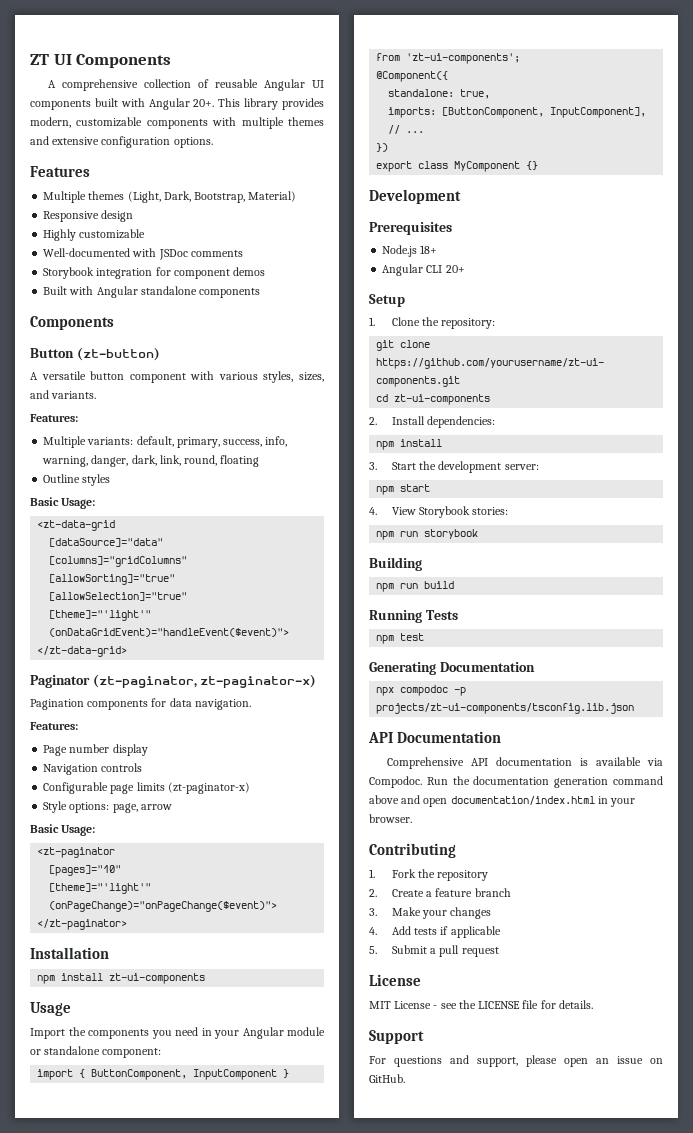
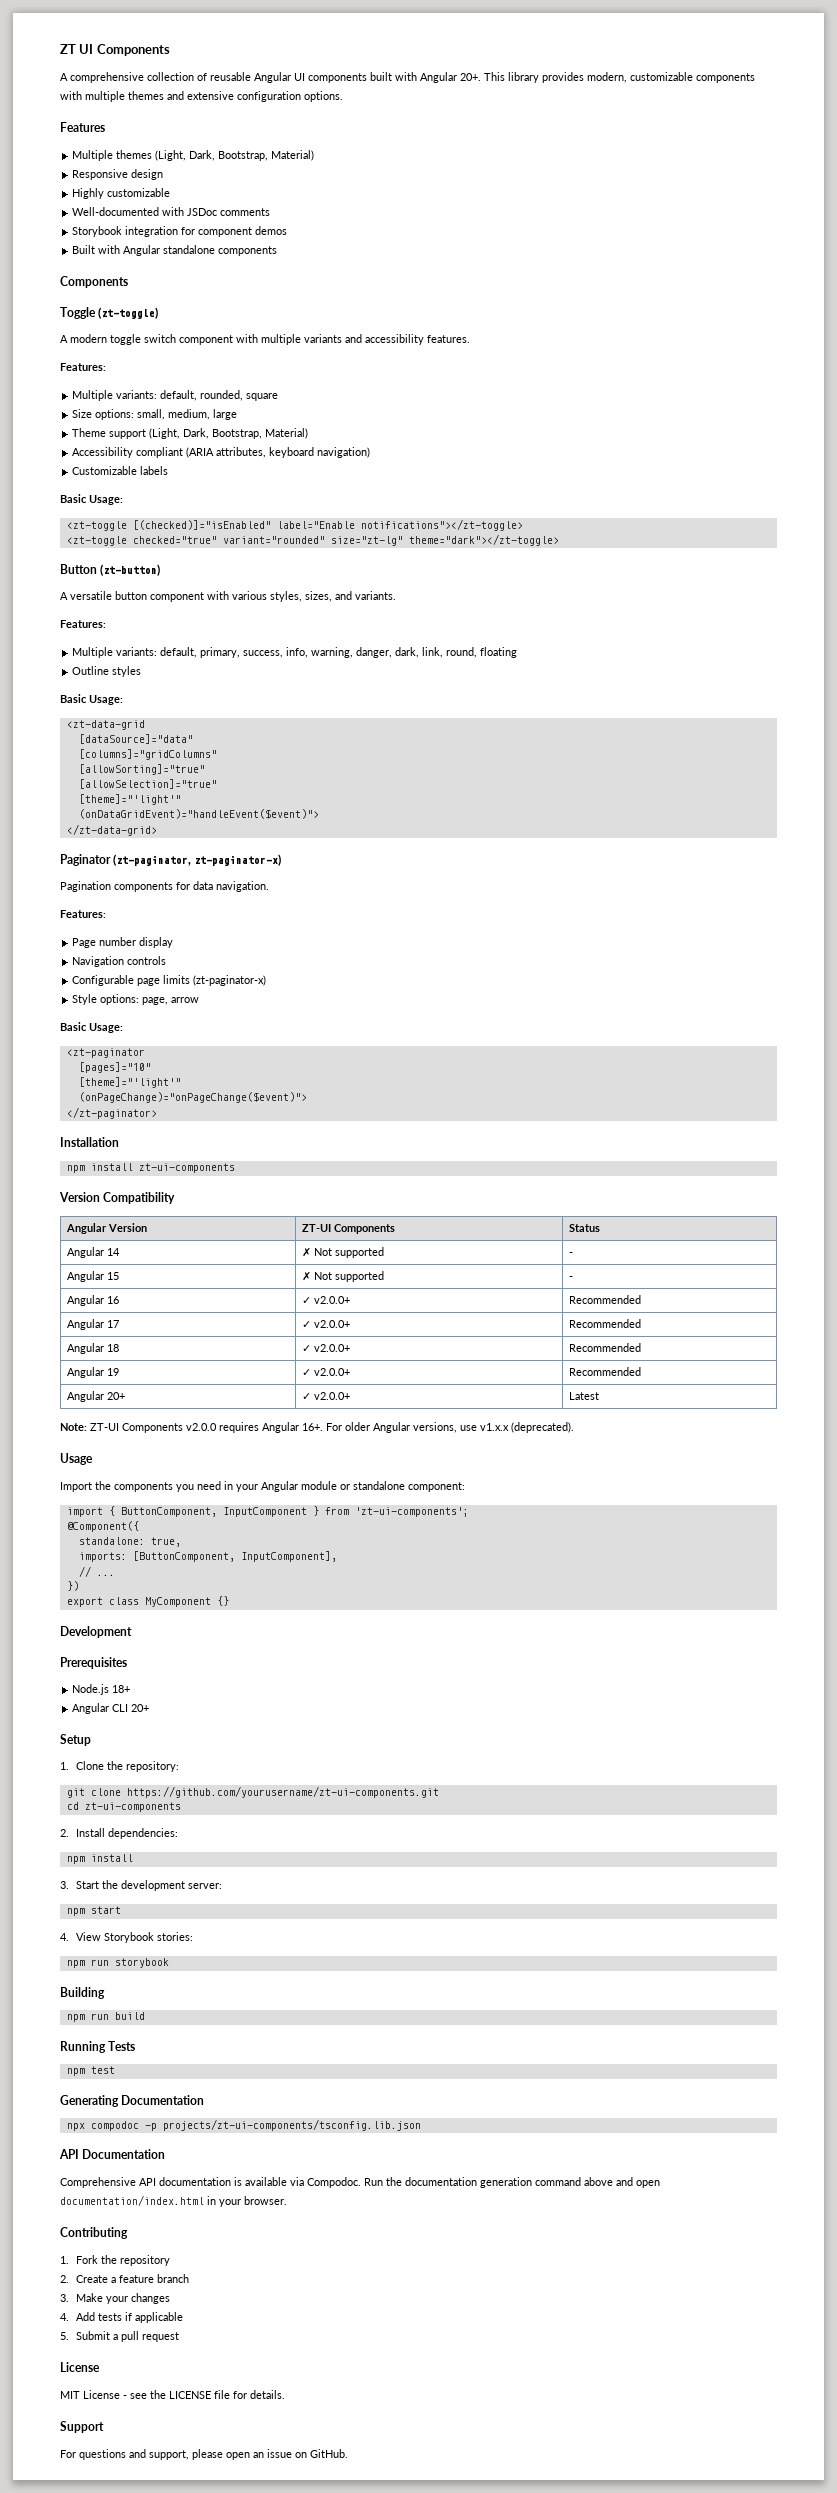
(114, 323) none -> [60,307,159,319] [60,334,470,345] [60,363,106,371] [72,390,279,401] [72,409,238,420] [72,428,309,439] [72,447,371,458] [72,466,169,475] [60,494,123,505] [66,519,523,531] [66,534,559,546] // Toggle (zt-toggle) // A modern toggle switch component with multiple variants and accessibility features. // Features: // Multiple variants: default, rounded, square // Size options: small, medium, large // Theme support (Light, Dark, Bootstrap, Material) // Accessibility compliant (ARIA attributes, keyboard navigation) // Customizable labels // Basic Usage: // <zt-toggle [(checked)]="isEnabled" label="Enable notifications"></zt-toggle> // <zt-toggle checked="true" variant="rounded" size="zt-lg" theme="dark"></zt-toggle>
(206, 978) none -> [59,1192,176,1204] [66,1223,148,1234] [302,1224,396,1234] [569,1224,601,1232] [67,1247,121,1258] [302,1247,385,1258] [569,1252,574,1256] [67,1271,120,1282] [302,1271,385,1282] [569,1276,574,1280] [67,1295,120,1306] [302,1296,351,1304] [569,1295,642,1304] [67,1319,120,1330] [302,1320,351,1328] [569,1319,642,1328] [67,1343,120,1354] [302,1344,351,1352] [569,1343,642,1352] [67,1367,120,1378] [302,1368,351,1376] [569,1367,642,1376] [67,1391,126,1402] [302,1392,351,1400] [569,1392,600,1400] [60,1422,574,1433] // Version Compatibility // Angular Version | ZT-UI Components | Status // Angular 14 | ✗ Not supported | - // Angular 15 | ✗ Not supported | - // Angular 16 | ✓ v2.0.0+ | Recommended // Angular 17 | ✓ v2.0.0+ | Recommended // Angular 18 | ✓ v2.0.0+ | Recommended // Angular 19 | ✓ v2.0.0+ | Recommended // Angular 20+ | ✓ v2.0.0+ | Latest // Note: ZT-UI Components v2.0.0 requires Angular 16+. For older Angular versions, use v1.x.x (deprecated).

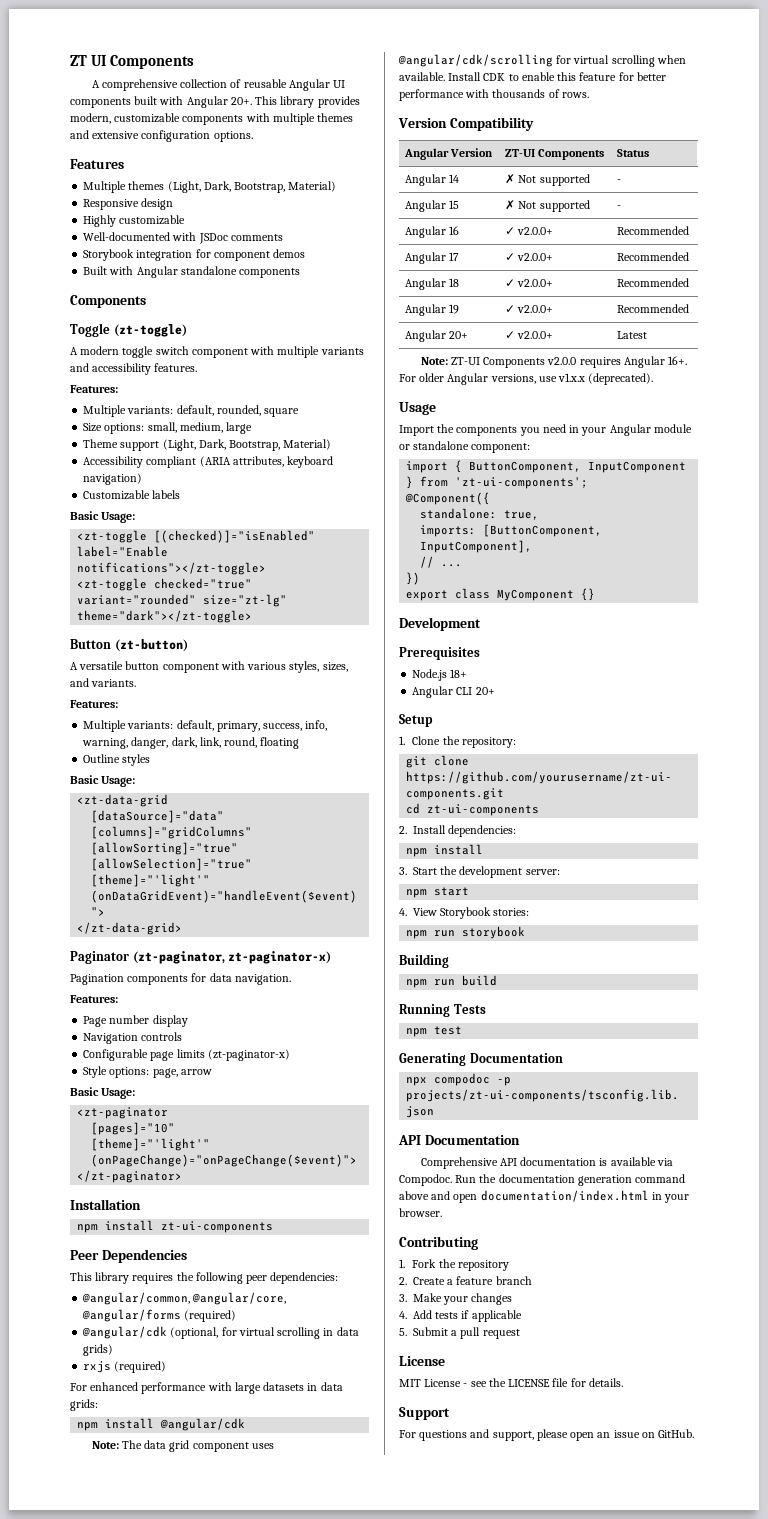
(235, 1168) none -> [70,1249,187,1263] [70,1272,339,1284] [82,1292,287,1305] [82,1309,237,1322] [82,1326,359,1339] [83,1344,114,1356] [83,1361,167,1373] [70,1382,343,1394] [70,1399,98,1411] [77,1418,246,1431] [91,1440,274,1452] [398,54,686,67] [399,72,666,81] [399,89,589,101] // Peer Dependencies // This library requires the following peer dependencies: // @angular/common, @angular/core, @angular/forms (required) // @angular/cdk (optional, for virtual scrolling in data grids) // rxjs (required) // For enhanced performance with large datasets in data grids: // npm install @angular/cdk // Note: The data grid component uses @angular/cdk/scrolling for virtual scrolling when available. Install CDK to enable this feature for better performance with thousands of rows.

